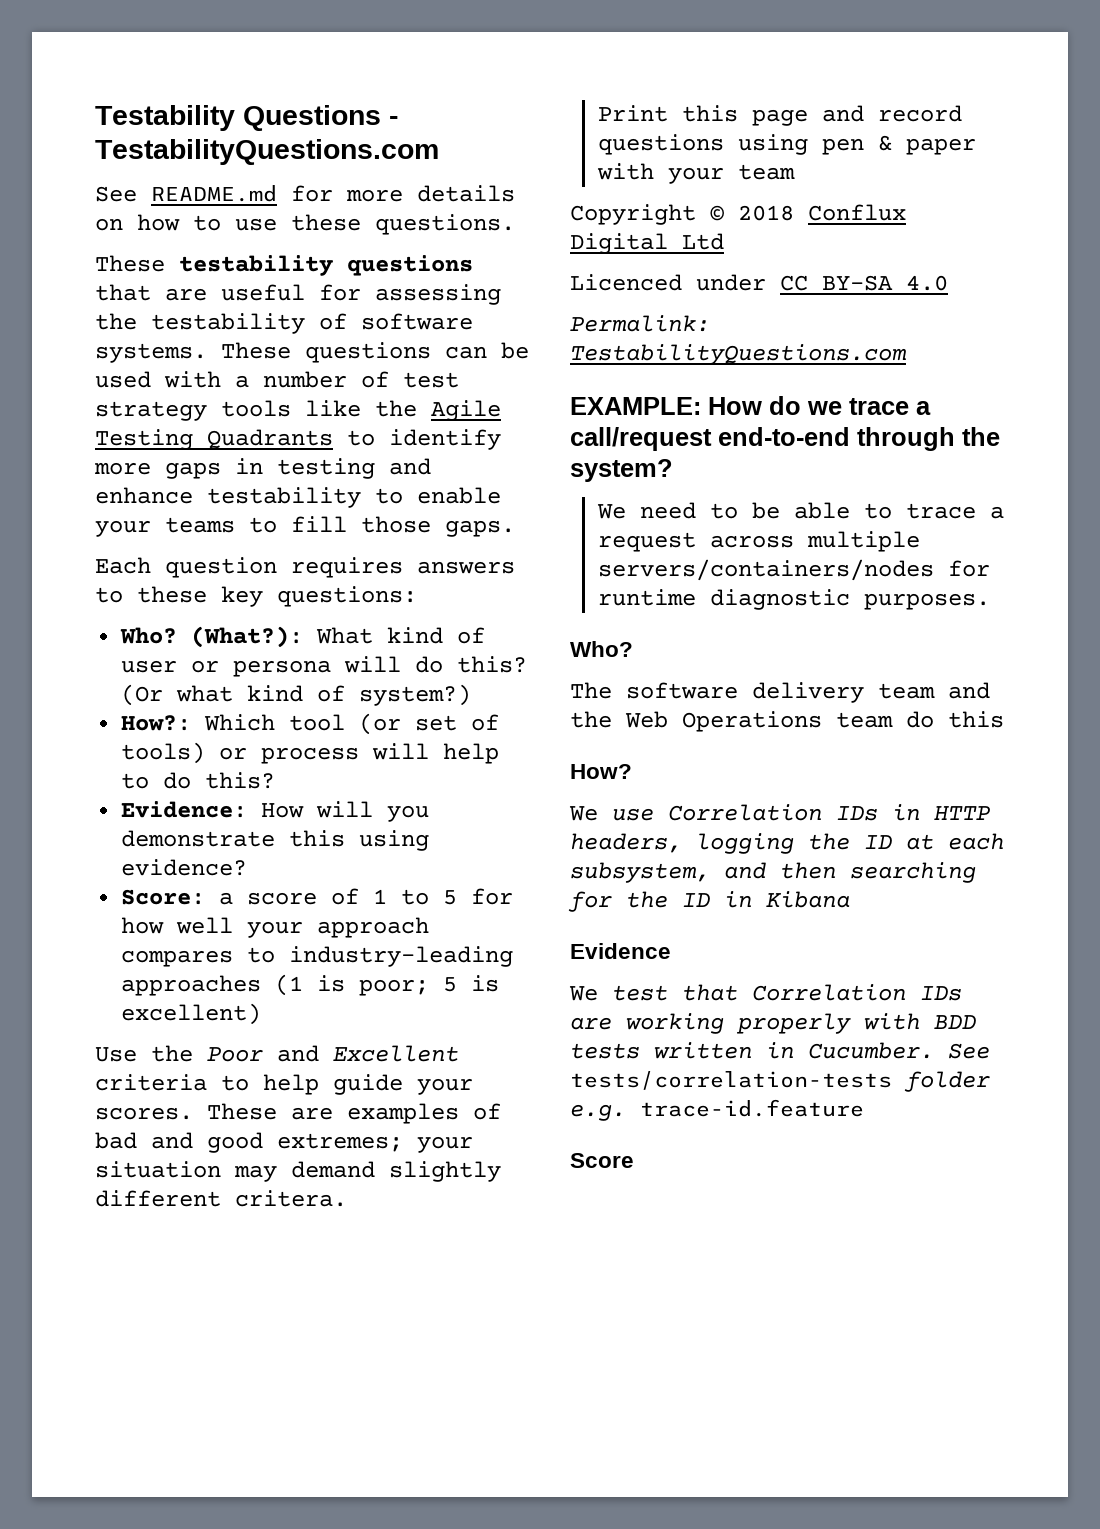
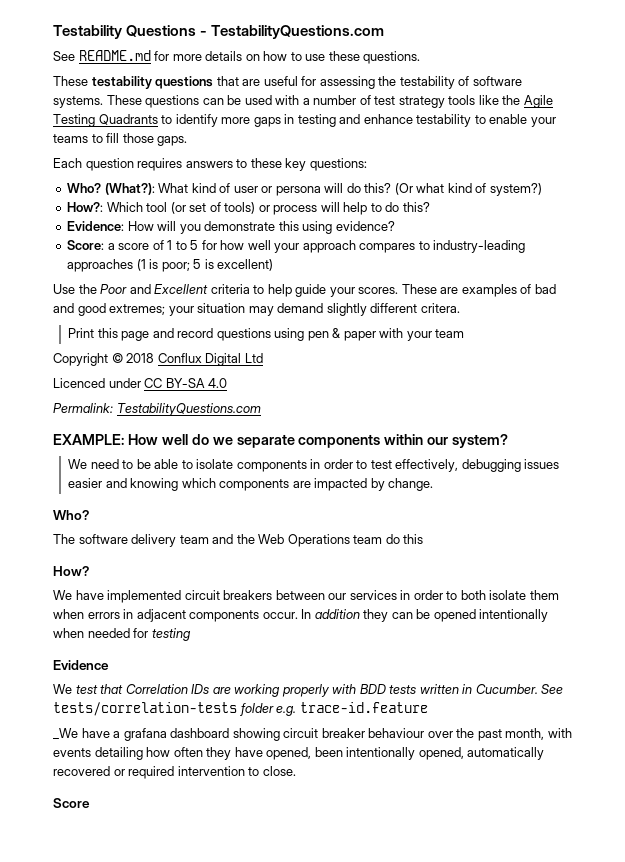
(762, 406) none -> [161,434,188,445] well
[849,398,931,415] [570,427,1000,451] trace a call/request end-to-end through the -> [236,434,449,448] separate components within our
[906,503,1005,519] [598,531,921,552] [598,559,991,581] [598,589,991,610] trace a request across multiple servers/containers/nodes for runtime diagnostic purposes. -> [196,459,560,472] [68,478,434,491] isolate components in order to test effectively, debugging issues easier and knowing which components are impacted by change.
[612,804,990,821] [570,833,1004,854] [570,862,976,883] [568,891,850,912] use Correlation IDs in HTTP headers, logging the ID at each subsystem, and then searching for the ID in Kibana -> [75,590,559,603] [53,609,549,622] [53,628,191,641] have implemented circuit breakers between our services in order to both isolate them when errors in adjacent components occur. In addition they can be opened intentionally when needed for testing
(864, 1108) none -> [53,728,572,741] [53,747,545,760] [53,766,296,779] // _We have a grafana dashboard showing circuit breaker behaviour over the past month, with events detailing how often they have opened, been intentionally opened, automatically recovered or required intervention to close.

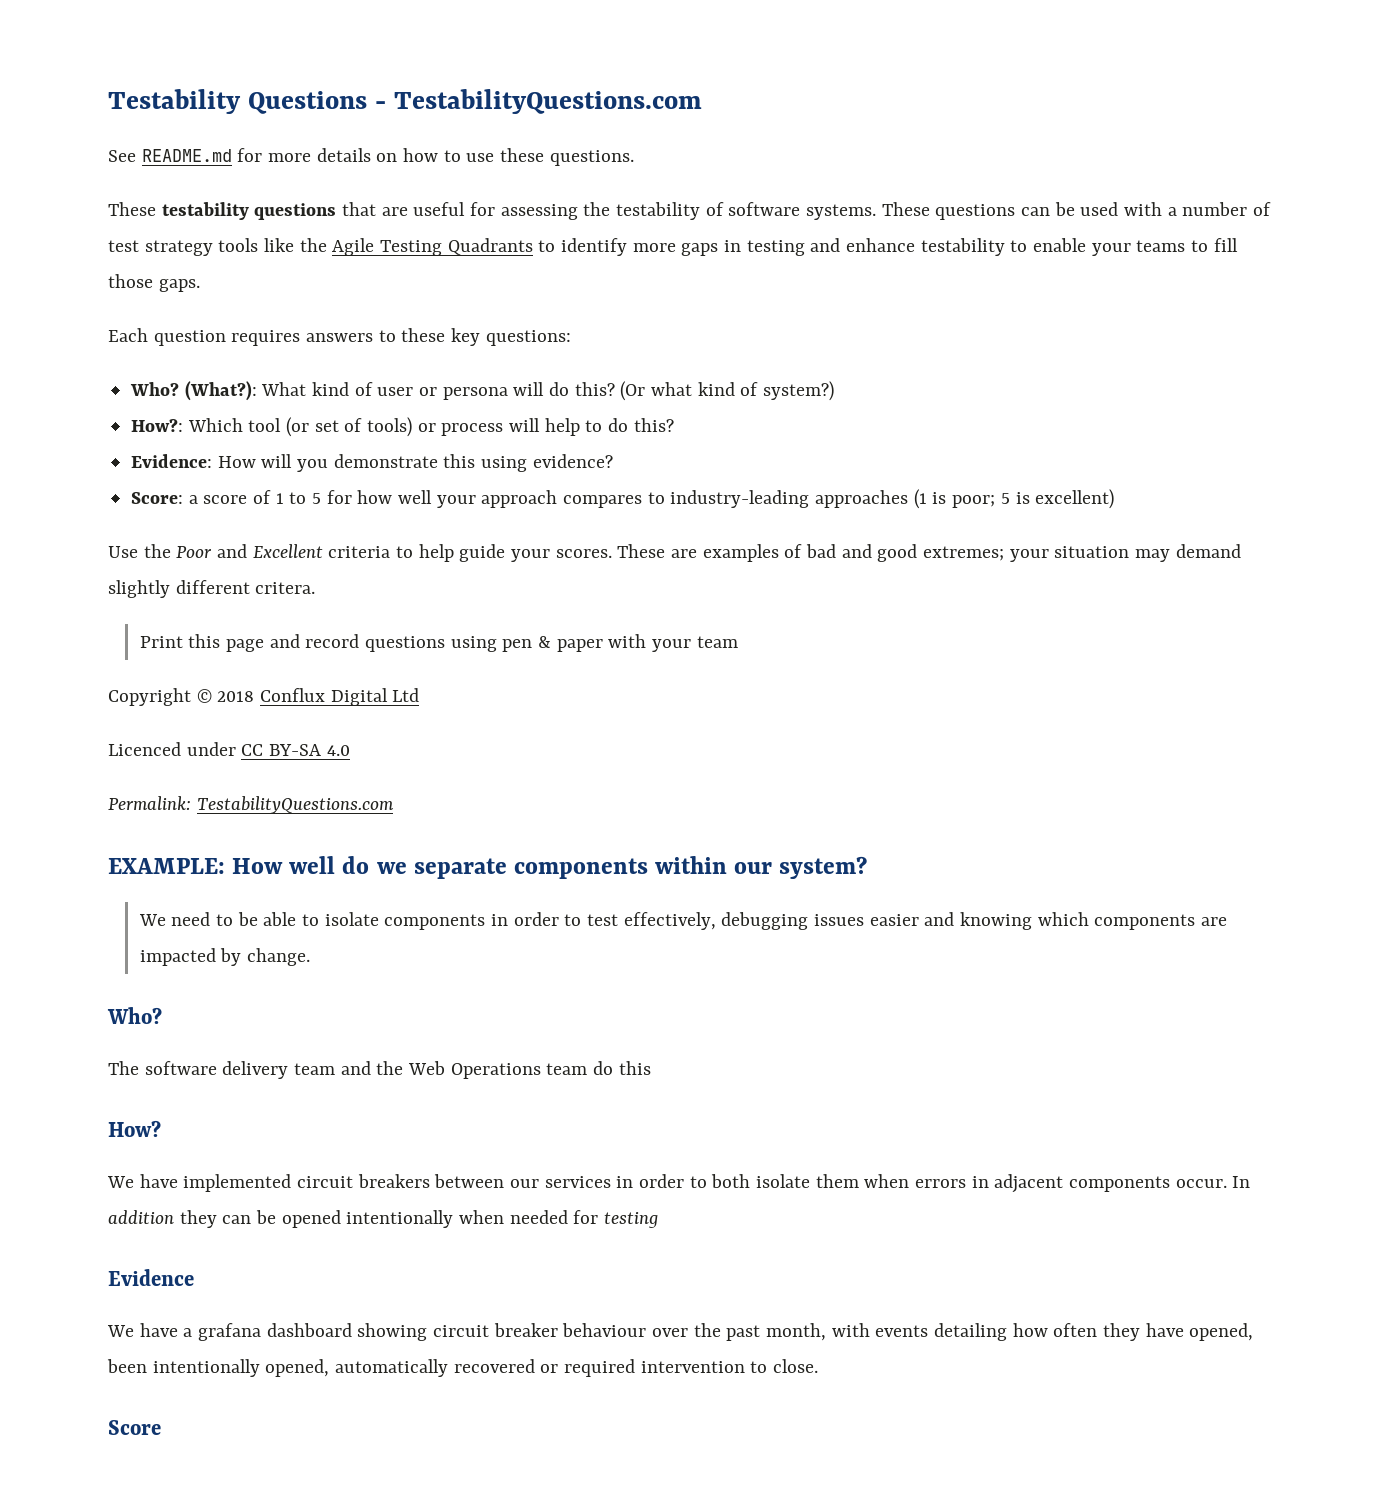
[75,684,564,697] [53,702,428,716] [53,728,78,740] test that Correlation IDs are working properly with BDD tests written in Cucumber. See tests/correlation-tests folder e.g. trace-id.feature // _We -> (134, 1331) none

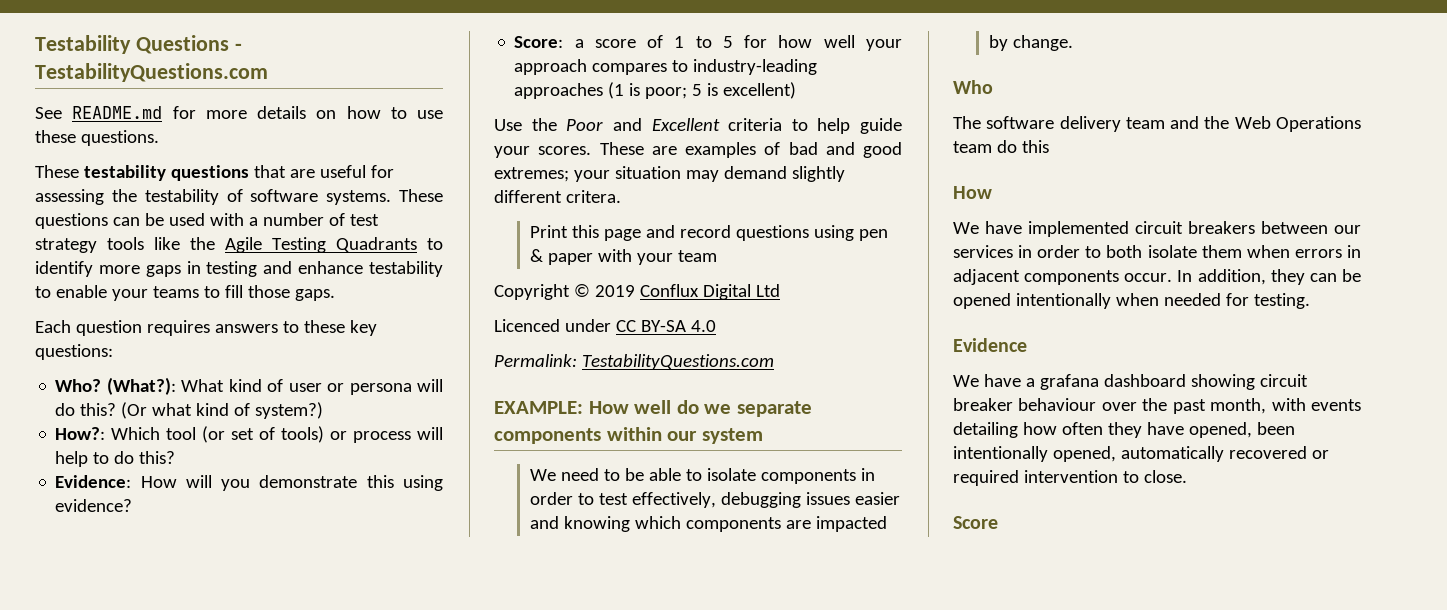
[217,691,255,702] 2018 -> [594,285,635,297] 2019
[779,856,868,879] system? -> [701,428,763,444] system
[107,1007,162,1024] Who? -> [953,80,993,94] Who
[108,1120,161,1137] How? -> [953,186,992,199] How
[108,1210,174,1224] addition -> [1197,269,1266,285] addition,
[604,1212,659,1228] testing -> [1253,293,1310,309] testing.

